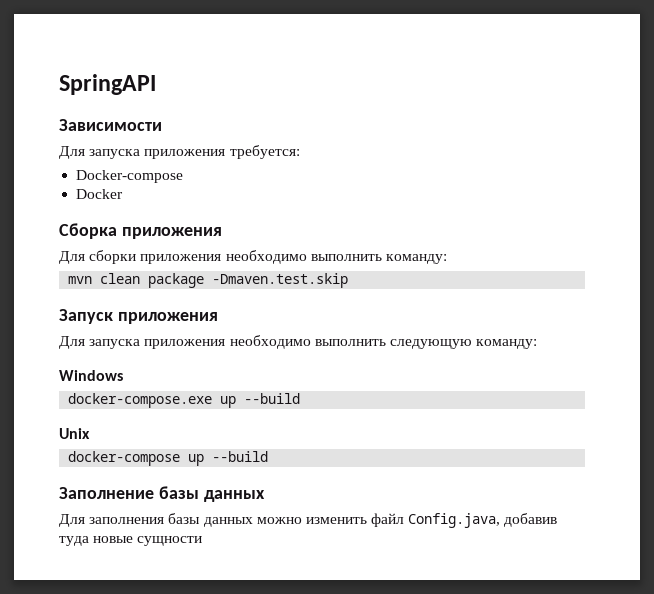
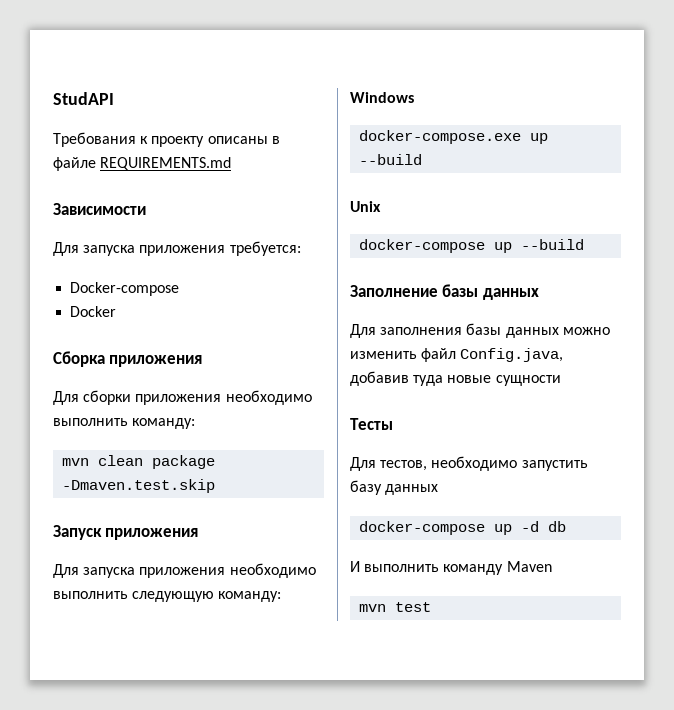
[59,74,156,95] SpringAPI -> [53,92,114,105] [53,132,280,147] [53,157,232,171] StudAPI // Требования к проекту описаны в файле REQUIREMENTS.md
(203, 541) none -> [350,418,393,430] [350,456,588,471] [350,480,439,495] [359,521,567,535] [350,561,552,575] [359,602,432,612] // Тесты // Для тестов, необходимо запустить базу данных // docker-compose up -d db // И выполнить команду Maven // mvn test

